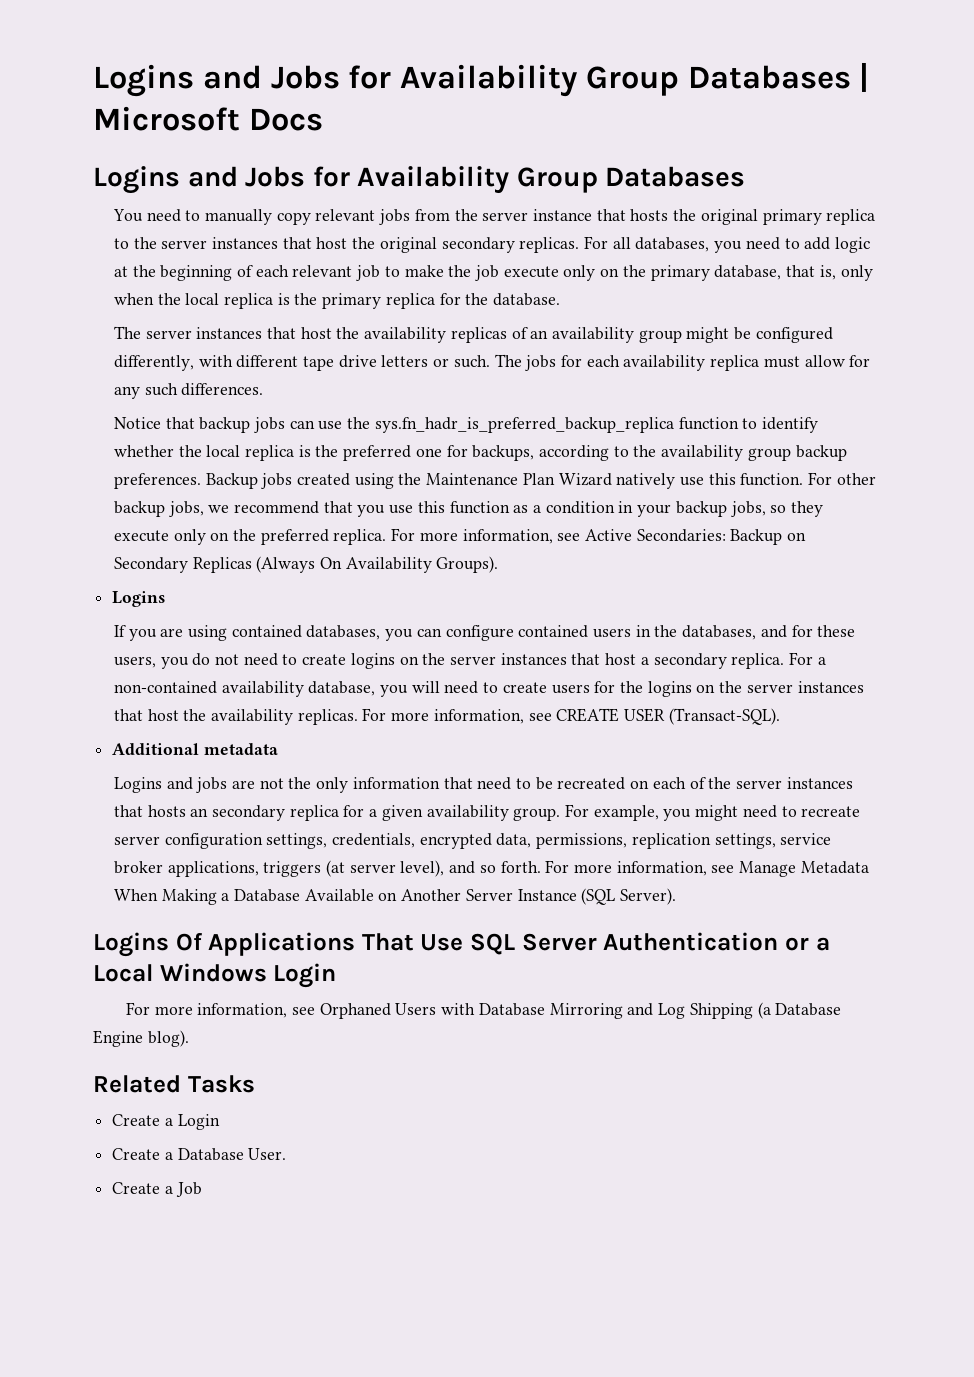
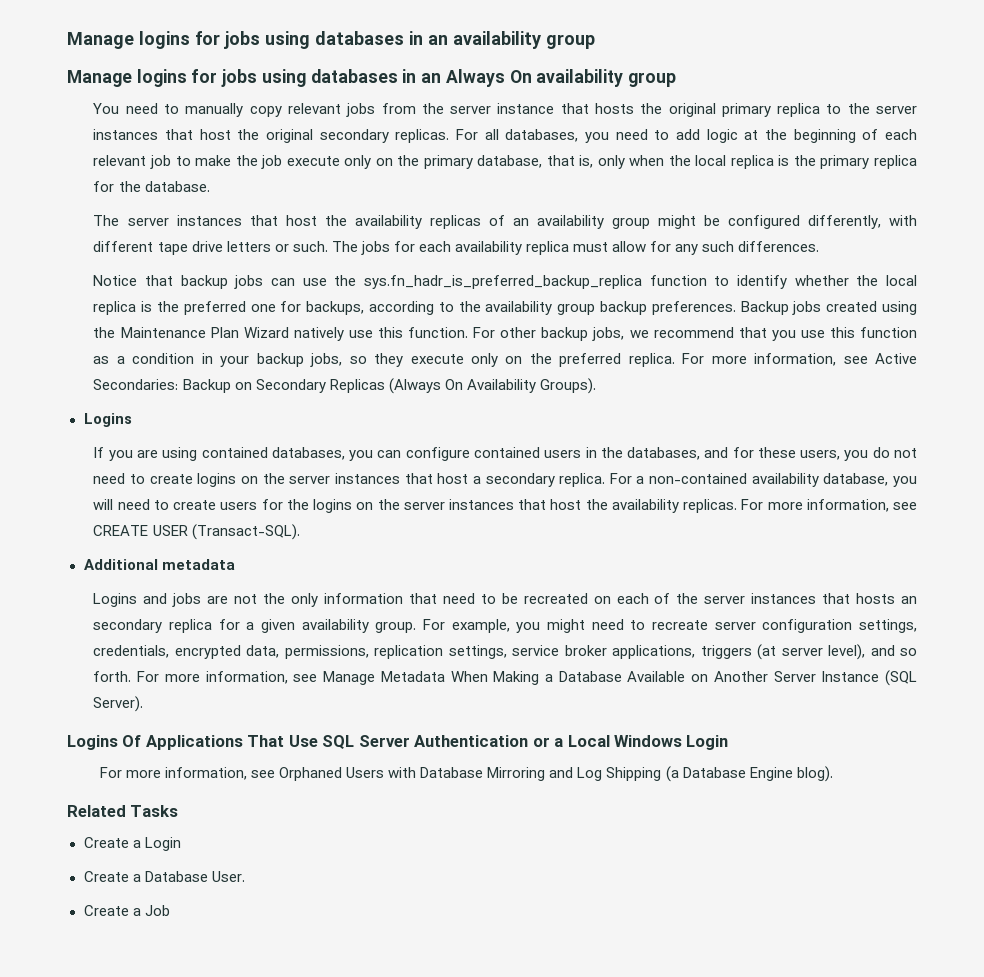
[93,62,870,97] [93,106,323,131] [93,166,746,194] Logins and Jobs for Availability Group Databases | Microsoft Docs // Logins and Jobs for Availability Group Databases -> [67,31,595,49] [67,69,676,87] Manage logins for jobs using databases in an availability group // Manage logins for jobs using databases in an Always On availability group

